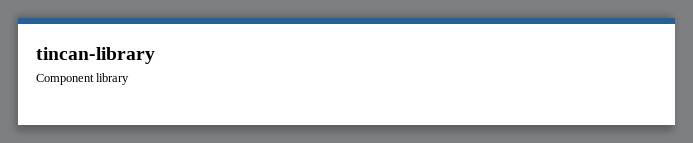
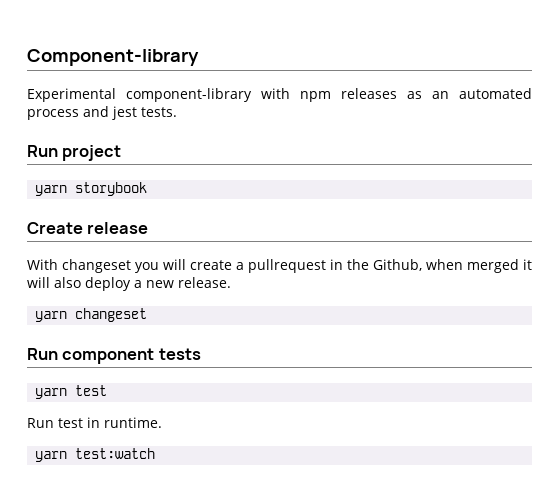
[36,47,155,64] [36,73,130,85] tincan-library // Component library -> [27,49,199,66] [27,88,532,102] [27,106,177,120] [27,145,122,161] [35,182,148,196] [27,222,149,234] [27,259,532,273] [27,277,231,291] [35,308,148,322] [27,348,201,364] [35,385,108,399] [27,417,162,428] [35,448,156,462] Component-library // Experimental component-library with npm releases as an automated process and jest tests. // Run project // yarn storybook // Create release // With changeset you will create a pullrequest in the Github, when merged it will also deploy a new release. // yarn changeset // Run component tests // yarn test // Run test in runtime. // yarn test:watch

